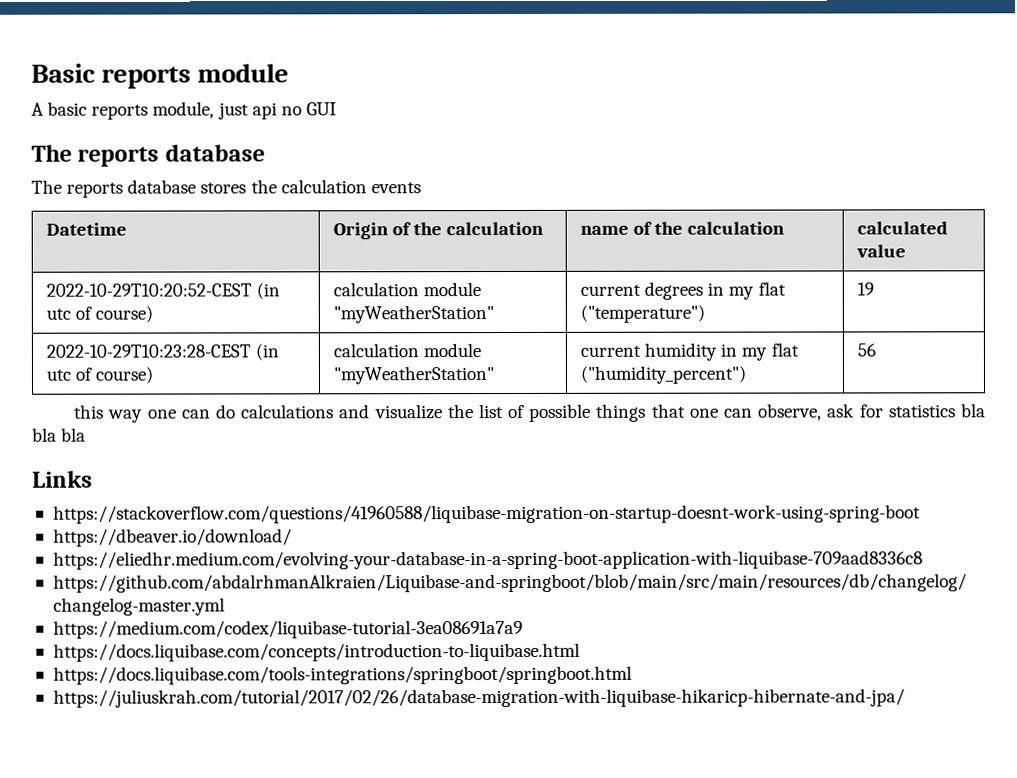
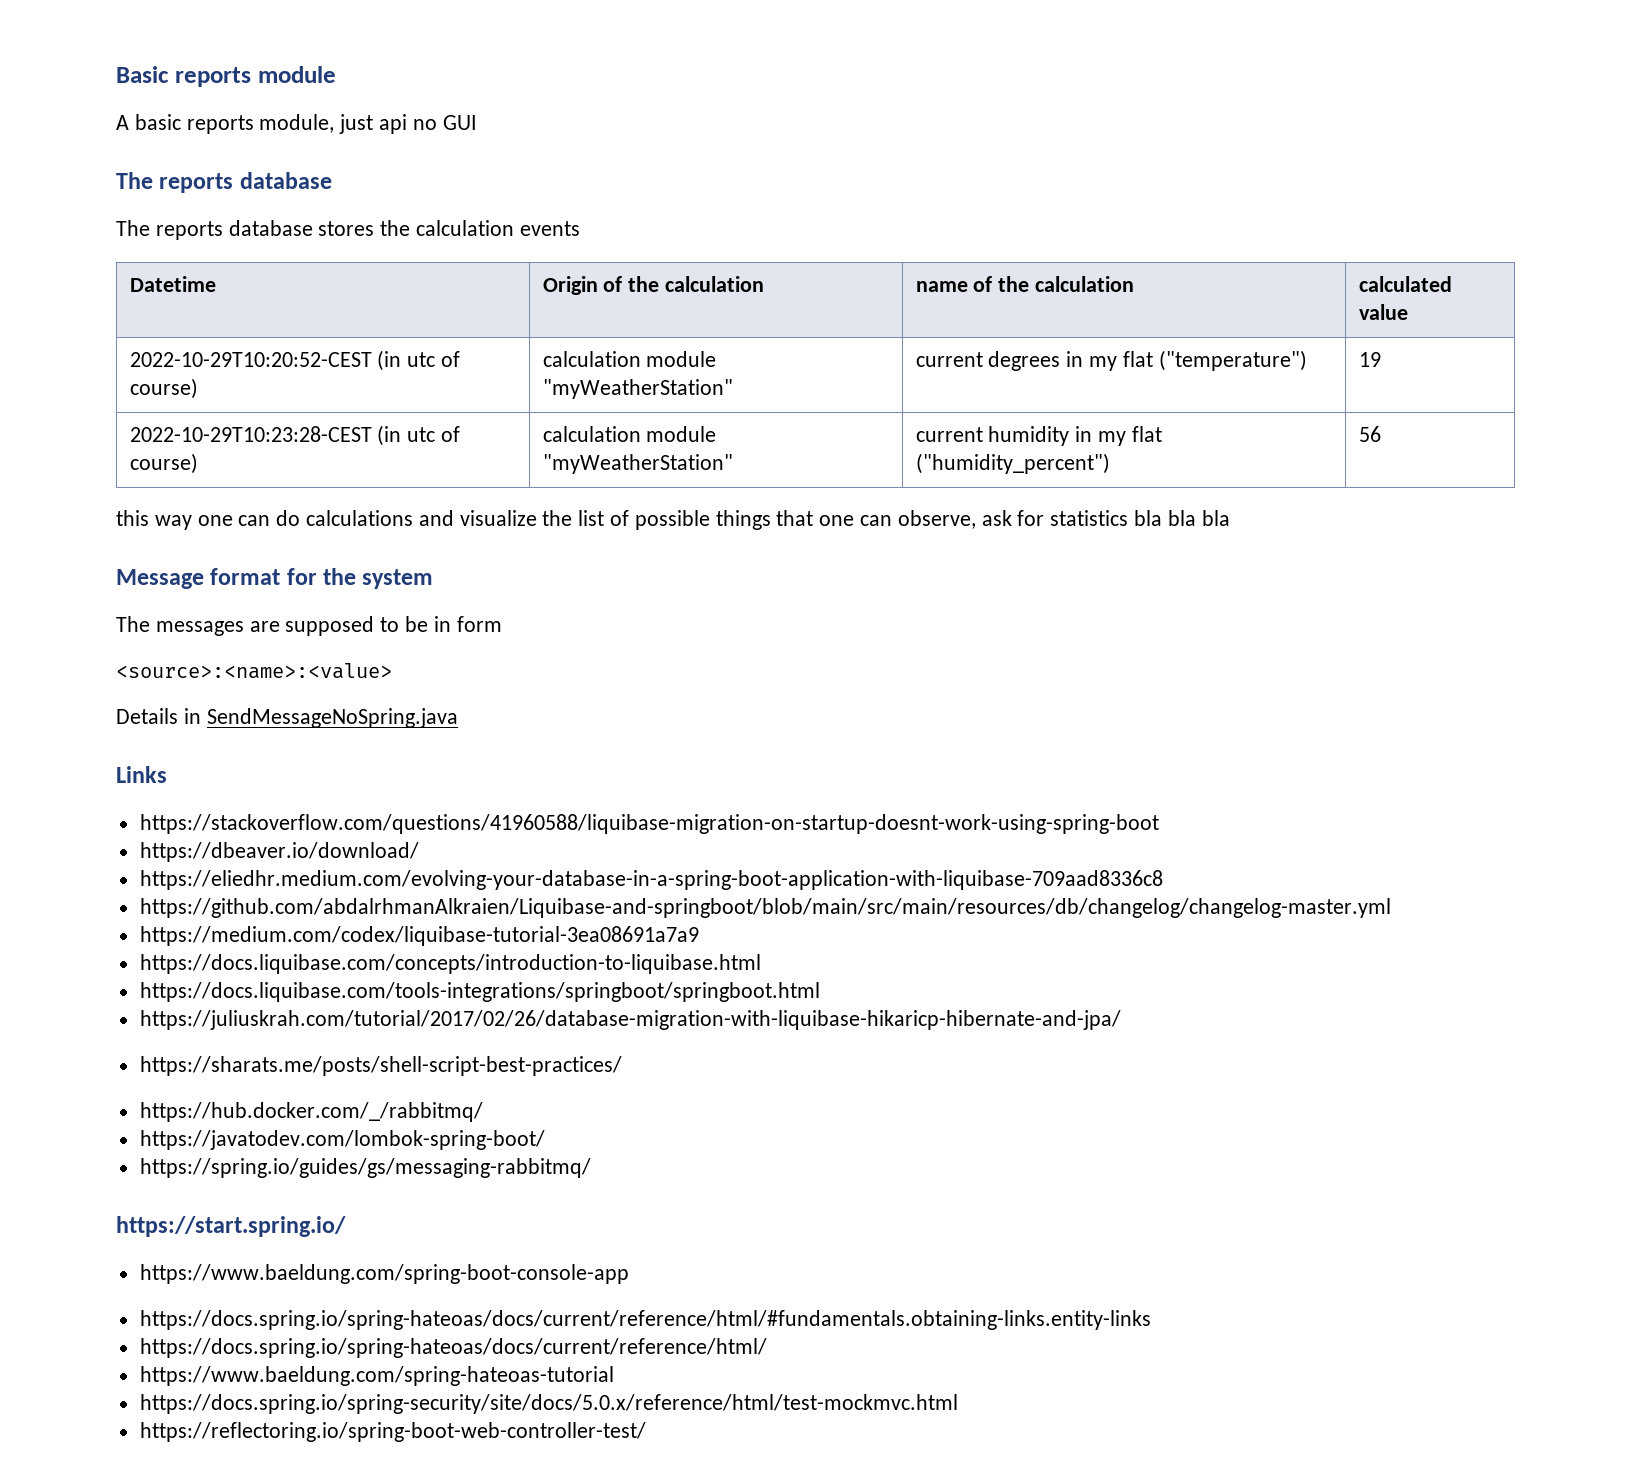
(87, 434) none -> [116,568,434,589] [116,616,502,636] [116,663,392,679] [116,708,458,728] // Message format for the system // The messages are supposed to be in form // <source>:<name>:<value> // Details in SendMessageNoSpring.java
(905, 698) none -> [139,1056,622,1076] [139,1102,483,1122] [139,1130,545,1150] [139,1158,591,1178] [116,1216,346,1237] [139,1264,629,1284] [139,1310,1151,1330] [139,1338,767,1358] [139,1366,614,1386] [139,1394,958,1414] [139,1422,646,1442] // https://sharats.me/posts/shell-script-best-practices/ // https://hub.docker.com/_/rabbitmq/ // https://javatodev.com/lombok-spring-boot/ // https://spring.io/guides/gs/messaging-rabbitmq/ // https://start.spring.io/ // https://www.baeldung.com/spring-boot-console-app // https://docs.spring.io/spring-hateoas/docs/current/reference/html/#fundamentals.obtaining-links.entity-links // https://docs.spring.io/spring-hateoas/docs/current/reference/html/ // https://www.baeldung.com/spring-hateoas-tutorial // https://docs.spring.io/spring-security/site/docs/5.0.x/reference/html/test-mockmvc.html // https://reflectoring.io/spring-boot-web-controller-test/

